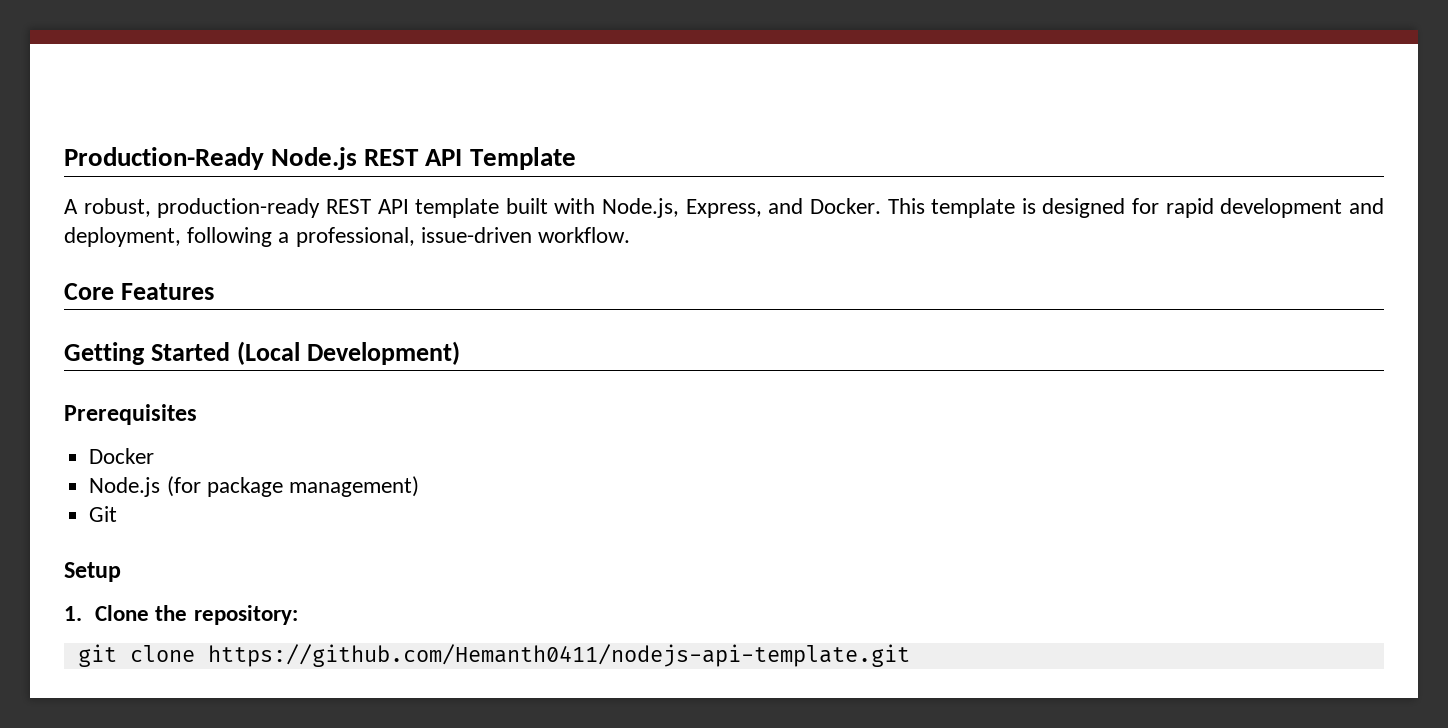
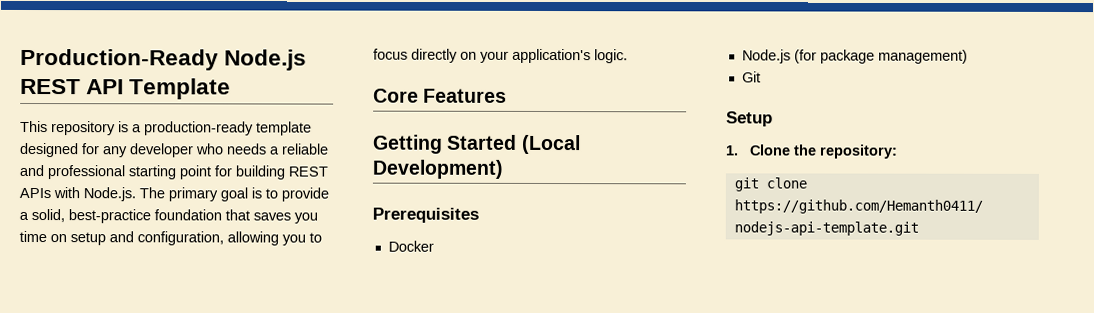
[64,198,1384,218] [64,227,631,247] A robust, production-ready REST API template built with Node.js, Express, and Docker. This template is designed for rapid development and deployment, following a professional, issue-driven workflow. -> [20,120,312,136] [19,142,329,158] [19,164,328,180] [19,187,329,202] [19,209,318,224] [19,230,322,246] [373,48,628,64] This repository is a production-ready template designed for any developer who needs a reliable and professional starting point for building REST APIs with Node.js. The primary goal is to provide a solid, best-practice foundation that saves you time on setup and configuration, allowing you to focus directly on your application's logic.

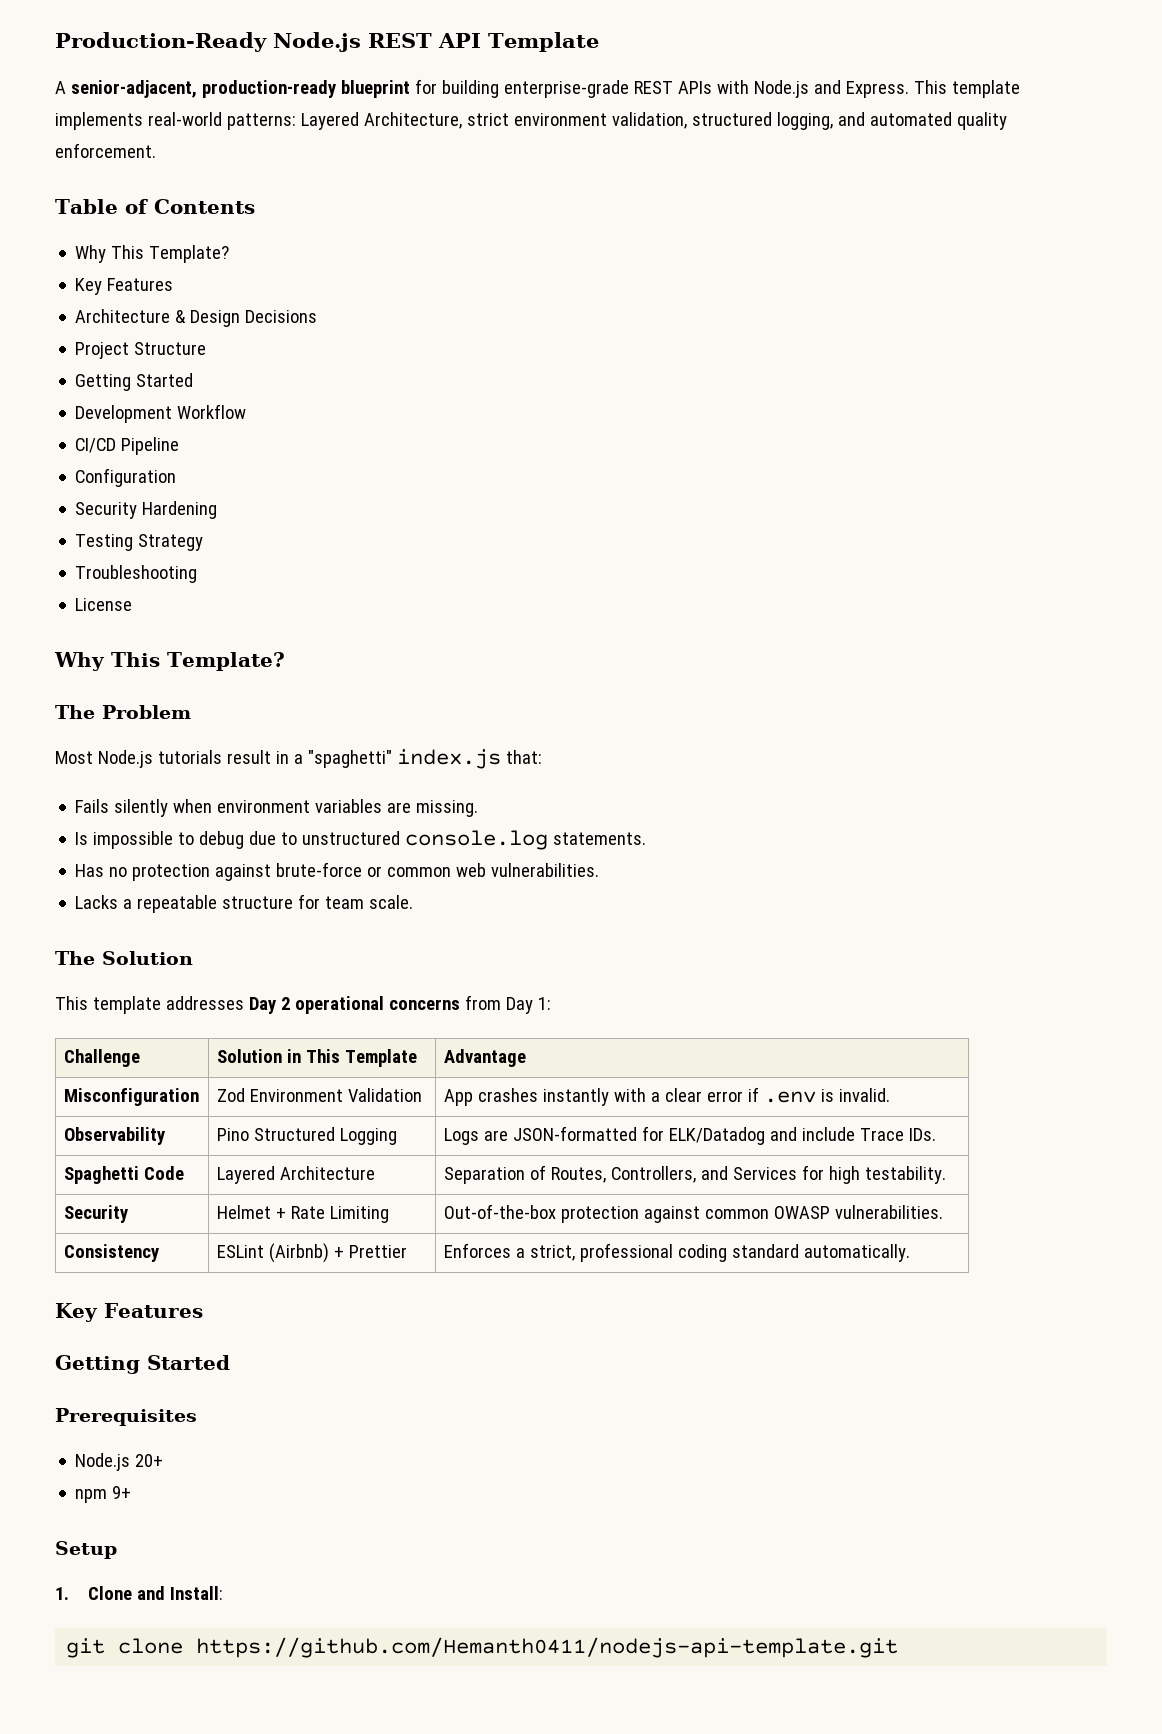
[20,120,312,136] [19,142,329,158] [19,164,211,180] This repository is a production-ready template designed for any developer who needs a reliable and professional starting point -> [55,80,410,98] A senior-adjacent, production-ready blueprint
(285, 172) none -> [503,80,629,98] enterprise-grade
[83,187,329,202] [19,209,318,224] [19,230,322,246] [373,48,628,64] [373,88,419,103] Node.js. The primary goal is to provide a solid, best-practice foundation that saves you time on setup and configuration, allowing you to focus directly on your application's logic. // Core -> [753,80,1020,98] [55,112,1007,130] [55,143,156,158] [55,199,255,214] [75,245,230,263] [75,278,174,295] [75,309,318,327] [75,342,207,359] [75,373,194,391] [75,404,247,423] [75,437,180,455] [75,468,177,487] [75,501,218,519] [75,534,204,551] [75,565,198,583] [75,598,133,611] [54,652,285,671] [55,705,191,719] [55,749,542,769] [75,799,479,817] [75,830,647,850] [75,862,600,881] [75,894,414,913] [55,951,193,965] [55,995,551,1014] [63,1049,140,1067] [216,1049,417,1067] [443,1049,526,1067] [63,1088,199,1106] [216,1088,422,1102] [443,1087,890,1106] [63,1127,165,1145] [216,1127,397,1145] [443,1126,936,1145] [63,1166,184,1184] [216,1166,375,1184] [443,1165,946,1184] [63,1205,128,1223] [216,1205,389,1223] [443,1204,943,1223] [63,1244,159,1262] [216,1243,407,1263] [443,1243,910,1262] [55,1303,98,1322] Node.js and Express. This template implements real-world patterns: Layered Architecture, strict environment validation, structured logging, and automated quality enforcement. // Table of Contents // Why This Template? // Key Features // Architecture & Design Decisions // Project Structure // Getting Started // Development Workflow // CI/CD Pipeline // Configuration // Security Hardening // Testing Strategy // Troubleshooting // License // Why This Template? // The Problem // Most Node.js tutorials result in a "spaghetti" index.js that: // Fails silently when environment variables are missing. // Is impossible to debug due to unstructured console.log statements. // Has no protection against brute-force or common web vulnerabilities. // Lacks a repeatable structure for team scale. // The Solution // This template addresses Day 2 operational concerns from Day 1: // Challenge | Solution in This Template | Advantage // Misconfiguration | Zod Environment Validation | App crashes instantly with a clear error if .env is invalid. // Observability | Pino Structured Logging | Logs are JSON-formatted for ELK/Datadog and include Trace IDs. // Spaghetti Code | Layered Architecture | Separation of Routes, Controllers, and Services for high testability. // Security | Helmet + Rate Limiting | Out-of-the-box protection against common OWASP vulnerabilities. // Consistency | ESLint (Airbnb) + Prettier | Enforces a strict, professional coding standard automatically. // Key
[521,134,581,155] [372,159,503,179] (Local Development) -> (230, 1362) none
[387,240,434,252] [741,49,968,64] [741,71,761,83] Docker // Node.js (for package management) // Git -> [75,1453,164,1471] [75,1486,132,1503] Node.js 20+ // npm 9+
[794,144,899,159] the repository: -> [136,1586,223,1600] and Install:

